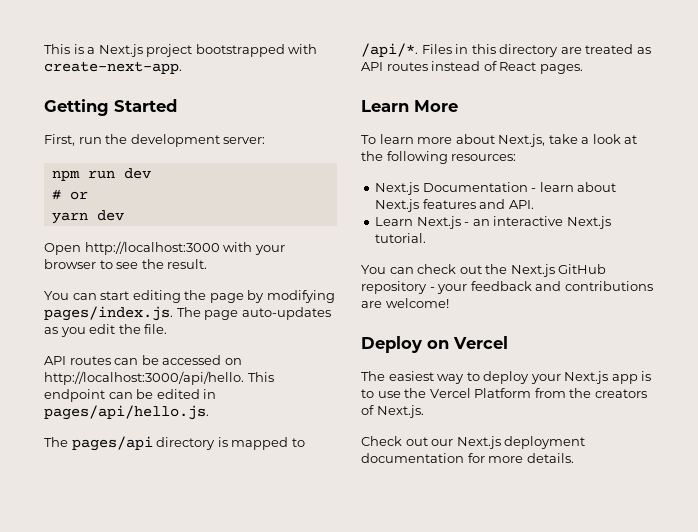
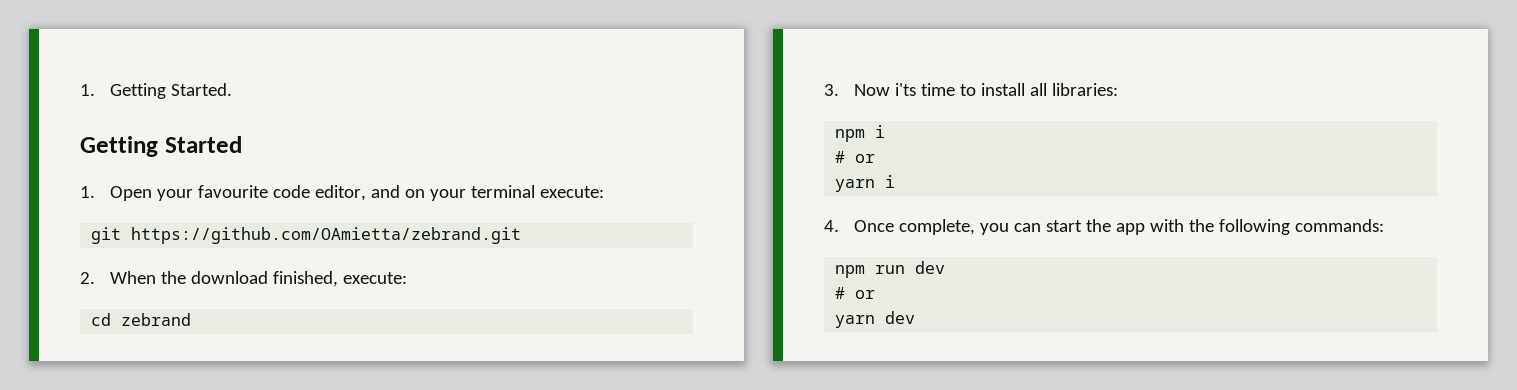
[44,44,318,57] [44,61,182,74] [44,99,177,116] [44,134,266,147] This is a Next.js project bootstrapped with create-next-app. // Getting Started // First, run the development server: -> [80,83,233,99] [80,136,242,157] [80,185,605,201] [91,227,522,244] [80,271,408,287] [91,313,192,326] [824,83,1119,96] [835,125,886,142] [835,151,876,163] [835,175,896,192] [824,219,1385,235] 1. Getting Started. // Getting Started // 1. Open your favourite code editor, and on your terminal execute: // git https://github.com/OAmietta/zebrand.git // 2. When the download finished, execute: // cd zebrand // 3. Now i'ts time to install all libraries: // npm i // # or // yarn i // 4. Once complete, you can start the app with the following commands:
[44,241,285,255] [44,259,208,269] [44,290,335,303] [44,306,331,321] [44,324,168,337] [44,355,242,365] [44,371,274,385] [44,389,217,402] [44,405,209,420] [44,436,305,451] [361,43,651,57] [361,61,583,74] [361,100,458,112] [361,134,638,147] [361,151,517,164] [375,182,617,195] [375,199,534,212] [375,216,611,229] [375,233,427,243] [361,264,607,277] [361,281,653,294] [361,298,449,308] [361,336,508,353] [361,371,652,384] [361,388,647,398] [361,405,424,418] [361,436,586,449] [361,453,574,463] // Open http://localhost:3000 with your browser to see the result. // You can start editing the page by modifying pages/index.js. The page auto-updates as you edit the file. // API routes can be accessed on http://localhost:3000/api/hello. This endpoint can be edited in pages/api/hello.js. // The pages/api directory is mapped to /api/*. Files in this directory are treated as API routes instead of React pages. // Learn More // To learn more about Next.js, take a look at the following resources: // Next.js Documentation - learn about Next.js features and API. // Learn Next.js - an interactive Next.js tutorial. // You can check out the Next.js GitHub repository - your feedback and contributions are welcome! // Deploy on Vercel // The easiest way to deploy your Next.js app is to use the Vercel Platform from the creators of Next.js. // Check out our Next.js deployment documentation for more details. -> (916, 317) none

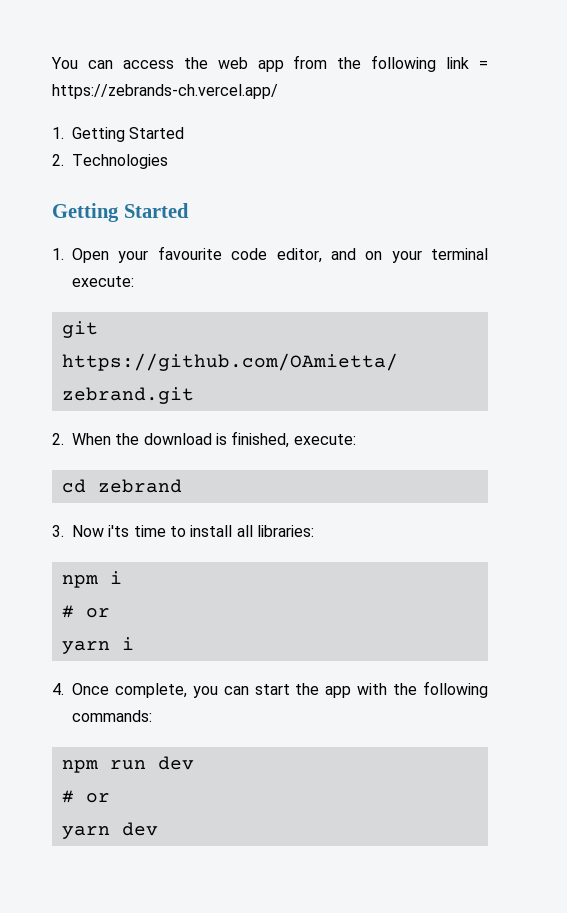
[80,83,233,99] 1. Getting Started. -> [51,55,488,72] [52,84,278,99] [52,127,185,142] [52,154,168,169] You can access the web app from the following link = https://zebrands-ch.vercel.app/ // 1. Getting Started // 2. Technologies
(269, 277) none -> [215,433,227,445] is

